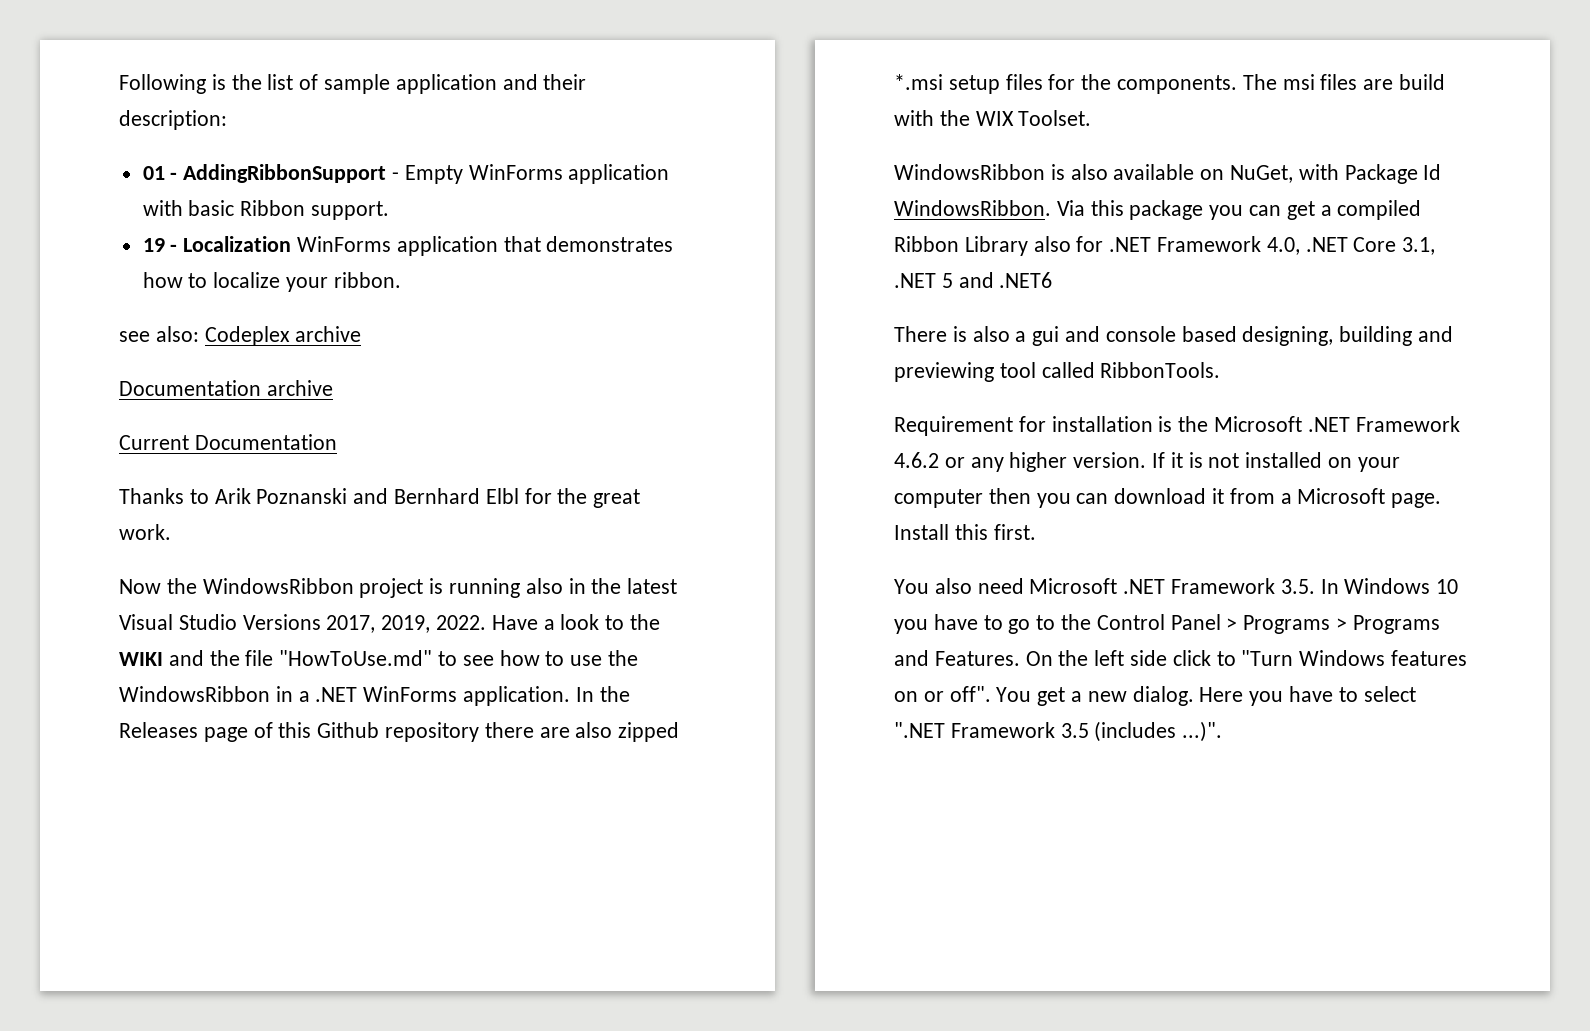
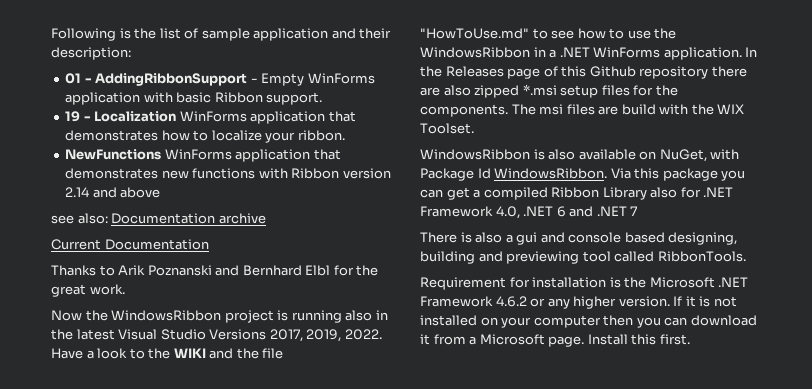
(401, 280) none -> [65,149,341,162] [65,168,391,179] [65,187,161,198] // NewFunctions WinForms application that demonstrates new functions with Ribbon version 2.14 and above
[204,326,362,346] Codeplex archive // -> (108, 218) none
[1353,237,1436,255] [894,272,1053,288] Core 3.1, .NET 5 and .NET6 -> [556,206,638,217] 6 and .NET 7
[894,578,1459,594] [894,614,1440,634] [894,650,1468,666] [894,686,1416,706] [894,721,1223,742] // You also need Microsoft .NET Framework 3.5. In Windows 10 you have to go to the Control Panel > Programs > Programs and Features. On the left side click to "Turn Windows features on or off". You get a new dialog. Here you have to select ".NET Framework 3.5 (includes ...)". -> (690, 339) none

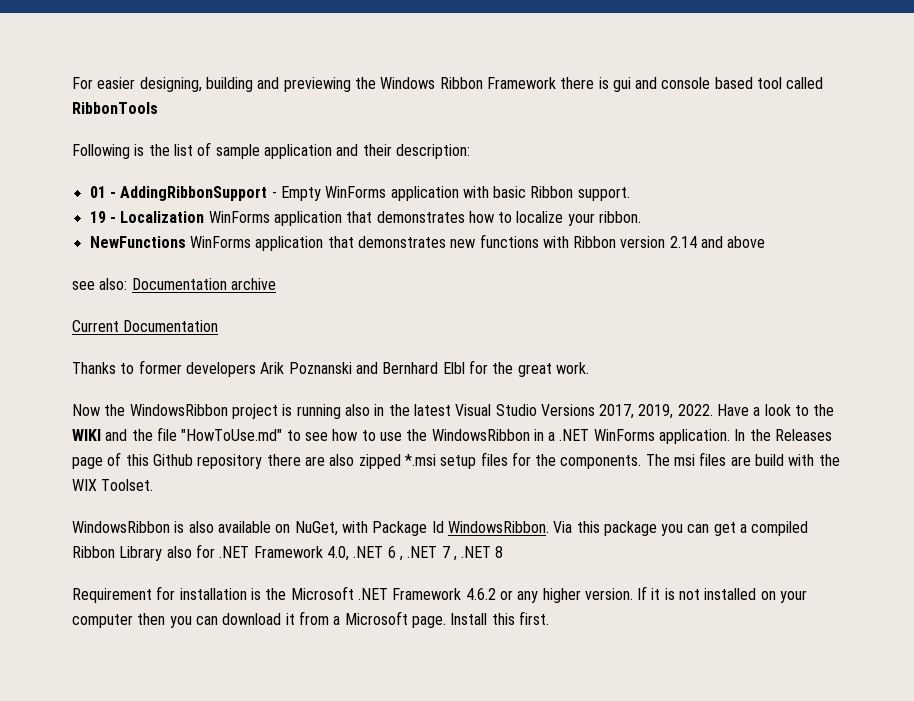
(51, 34) none -> [72,77,824,92] [72,102,158,114] For easier designing, building and previewing the Windows Ribbon Framework there is gui and console based tool called RibbonTools //
(115, 270) none -> [138,360,256,377] former developers
[569,206,594,217] and -> [398,556,403,561] ,
[420,232,738,245] [420,251,746,264] // There is also a gui and console based designing, building and previewing tool called RibbonTools. -> [452,546,504,561] , .NET 8

